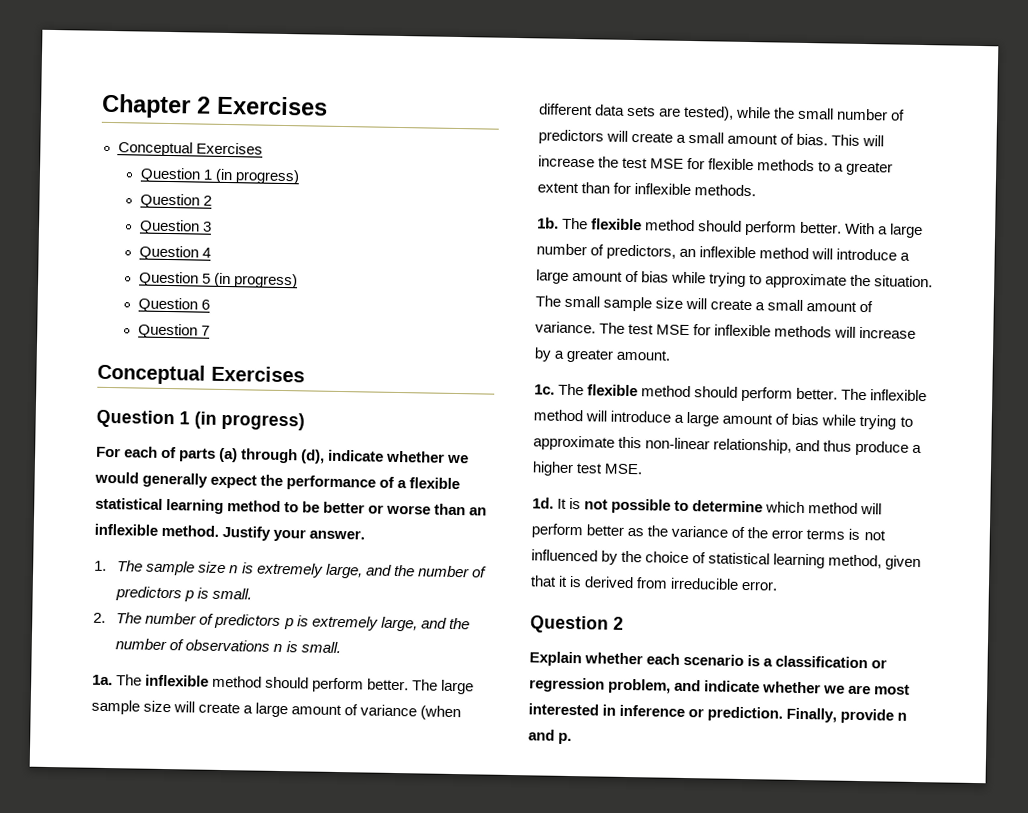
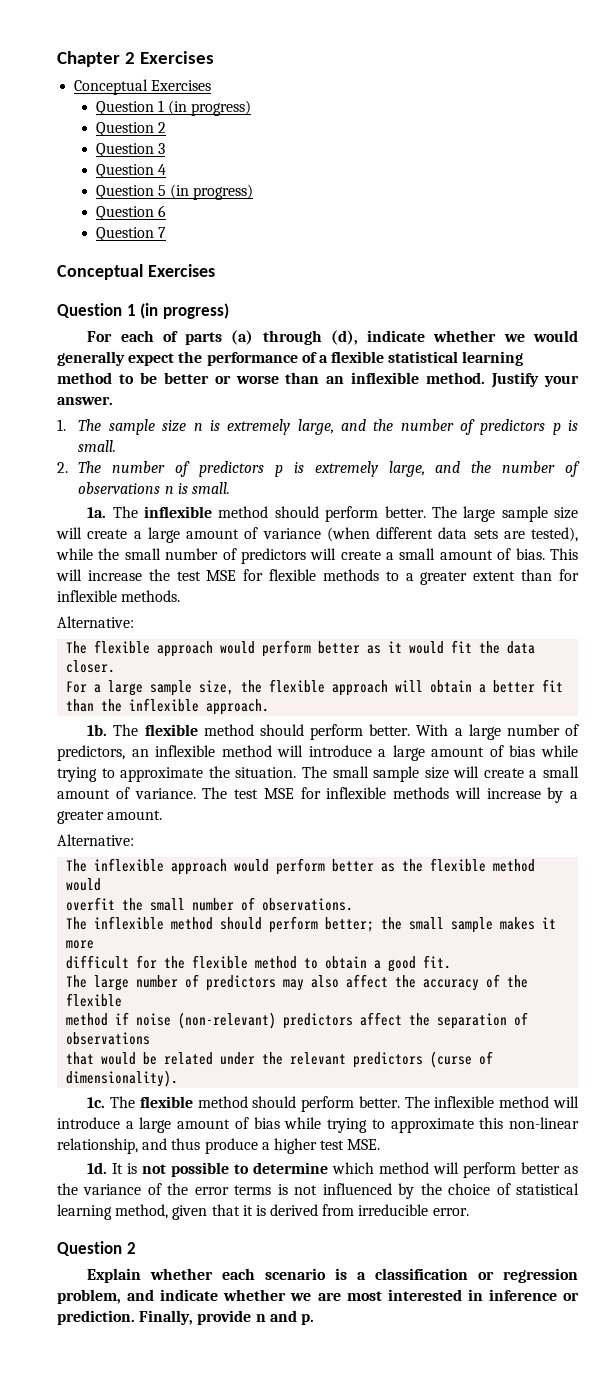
(757, 190) none -> [57,616,134,628] [66,640,536,657] [66,660,116,673] [66,679,564,696] [66,698,270,715] // Alternative: // The flexible approach would perform better as it would fit the data closer. // For a large sample size, the flexible approach will obtain a better fit than the inflexible approach.
(671, 355) none -> [57,834,134,846] [66,858,536,875] [66,878,102,891] [66,897,354,911] [66,916,557,933] [66,940,95,949] [66,955,452,972] [66,974,529,991] [66,993,123,1007] [66,1012,529,1029] [66,1032,151,1045] [66,1051,494,1068] [66,1070,179,1087] // Alternative: // The inflexible approach would perform better as the flexible method would // overfit the small number of observations. // The inflexible method should perform better; the small sample makes it more // difficult for the flexible method to obtain a good fit. // The large number of predictors may also affect the accuracy of the flexible // method if noise (non-relevant) predictors affect the separation of observations // that would be related under the relevant predictors (curse of dimensionality).

